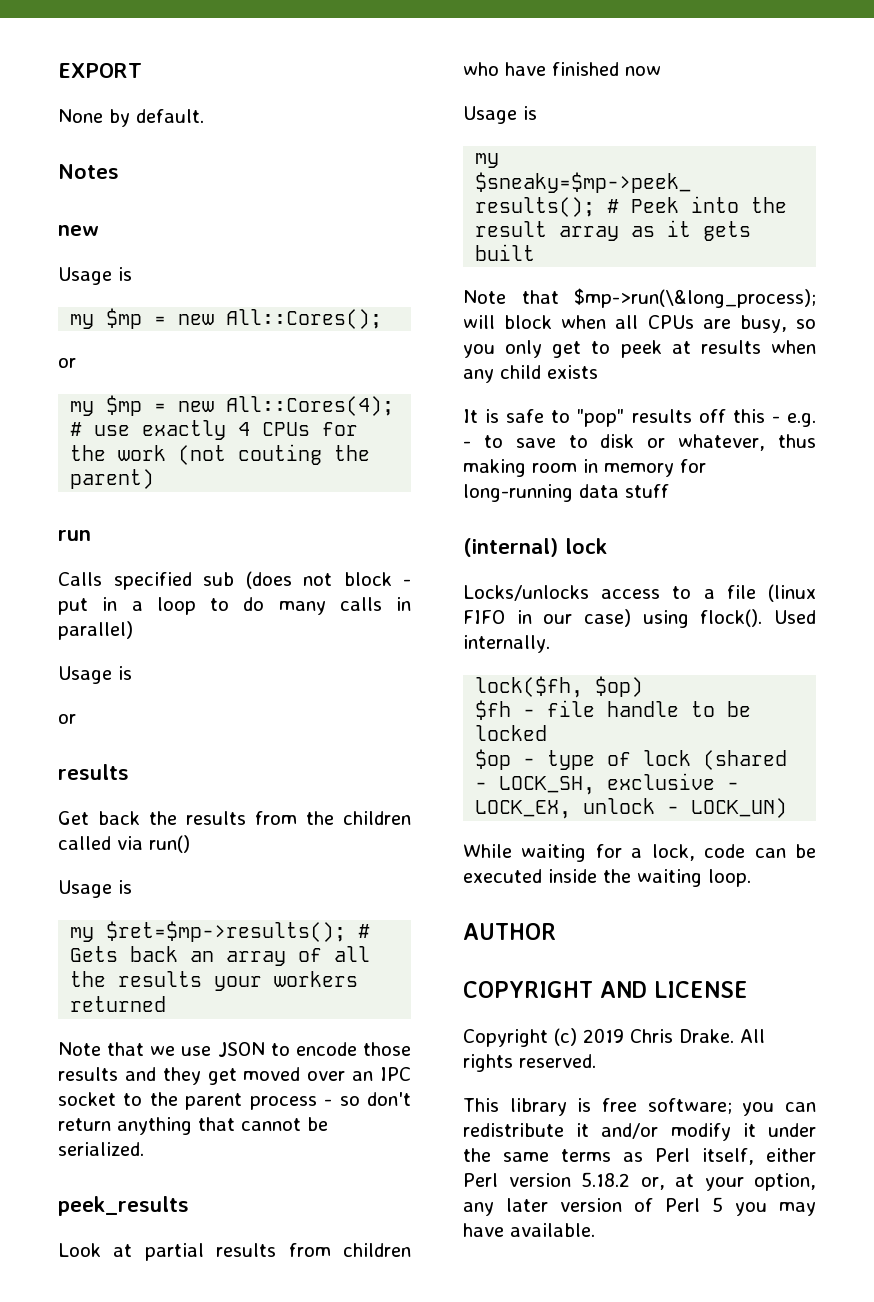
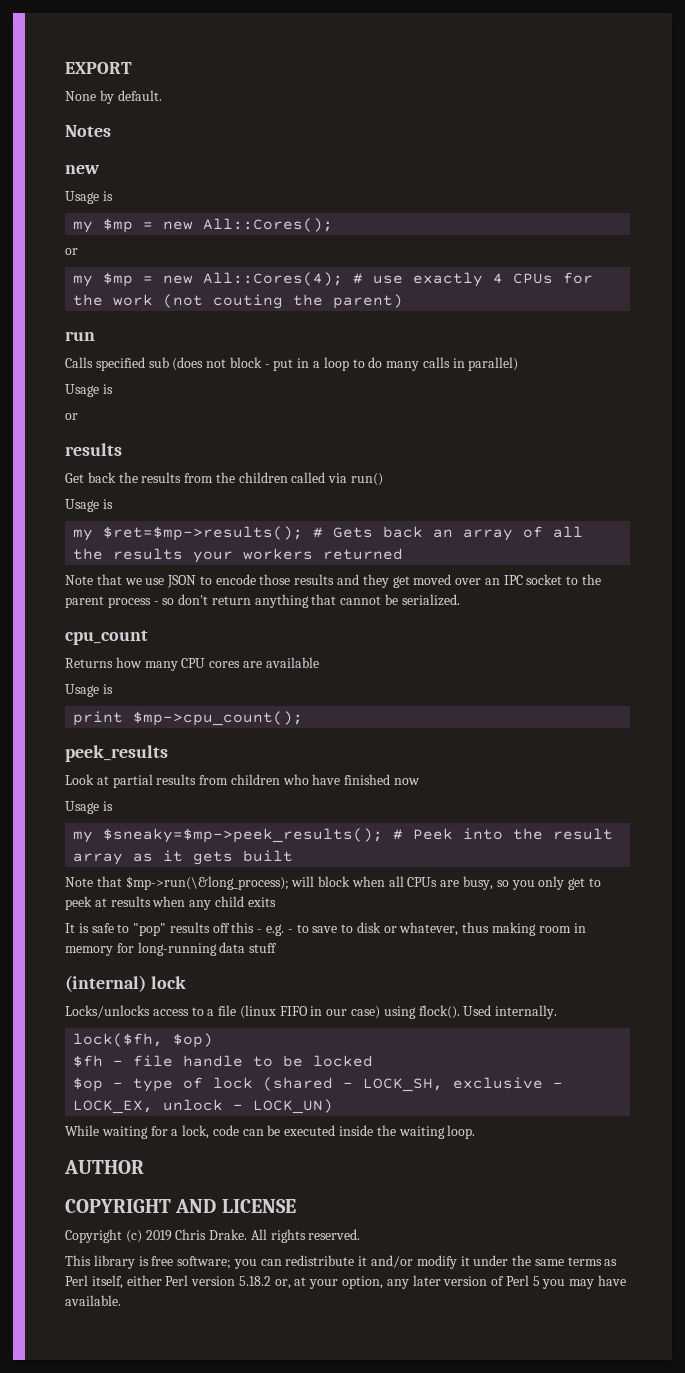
(144, 1149) none -> [65,630,148,645] [65,657,319,671] [65,684,113,697] [73,711,304,726] // cpu_count // Returns how many CPU cores are available // Usage is // print $mp->cpu_count();
[547,365,598,379] exists -> [247,897,276,907] exits

